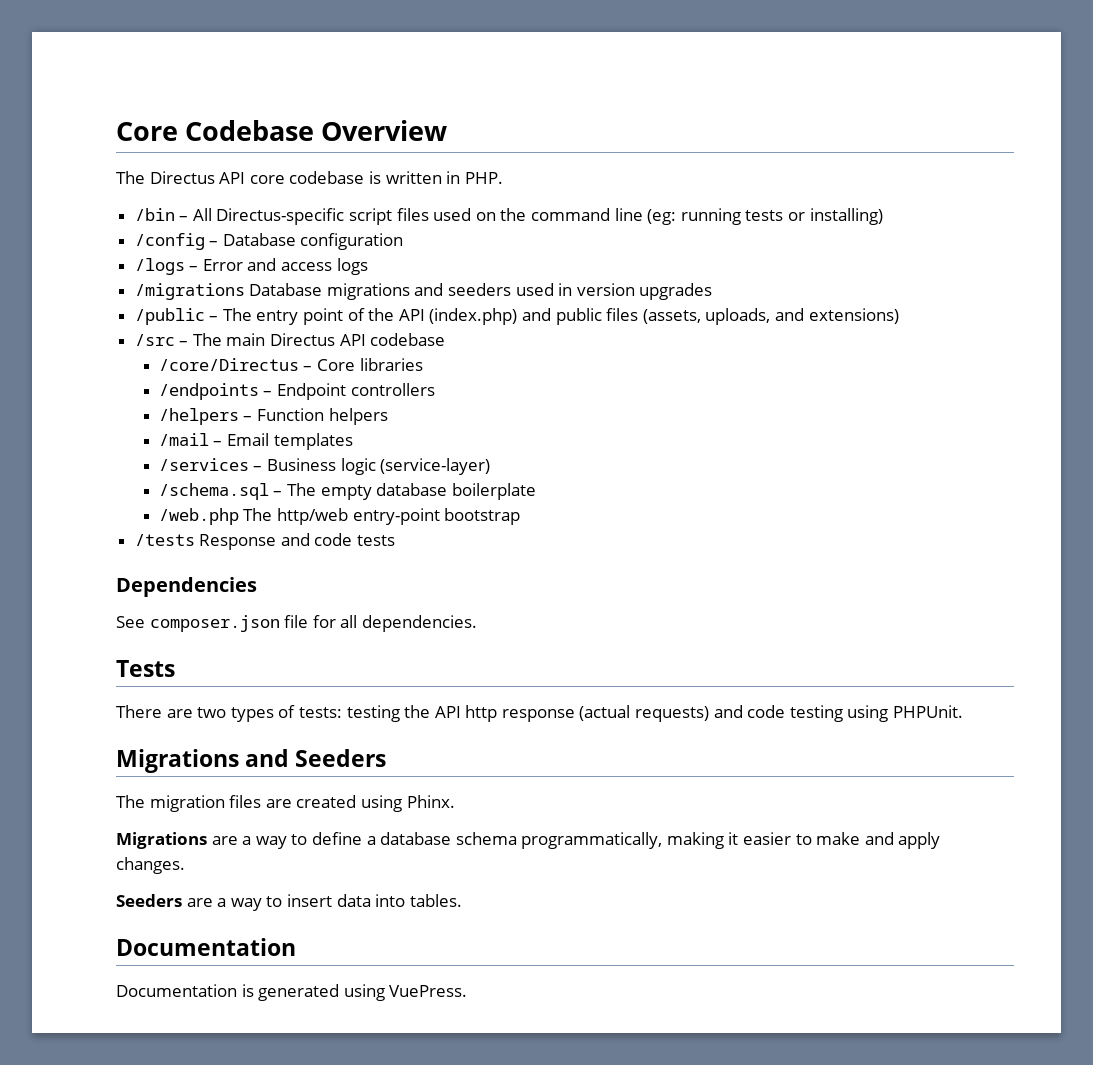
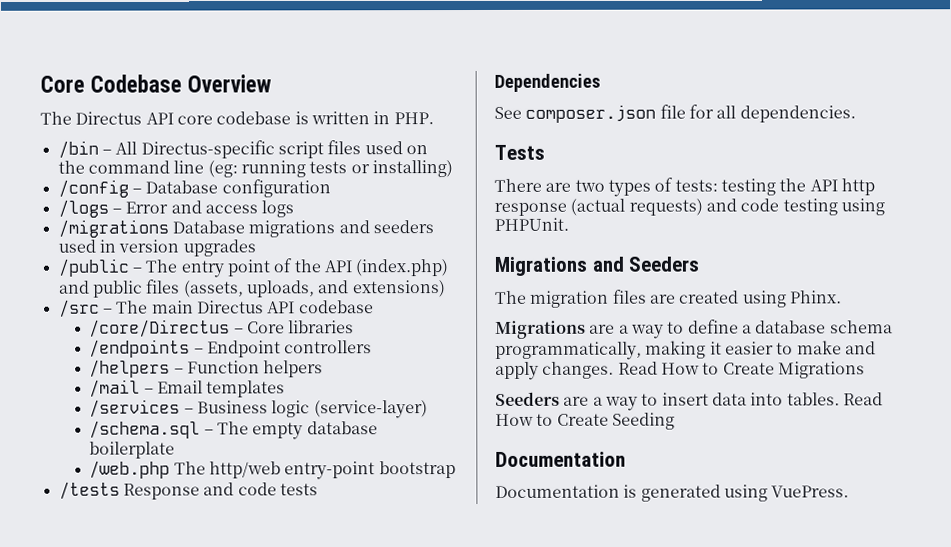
(185, 865) none -> [617,361,865,379] Read How to Create Migrations
(462, 900) none -> [842,392,883,406] [495,412,675,430] Read How to Create Seeding

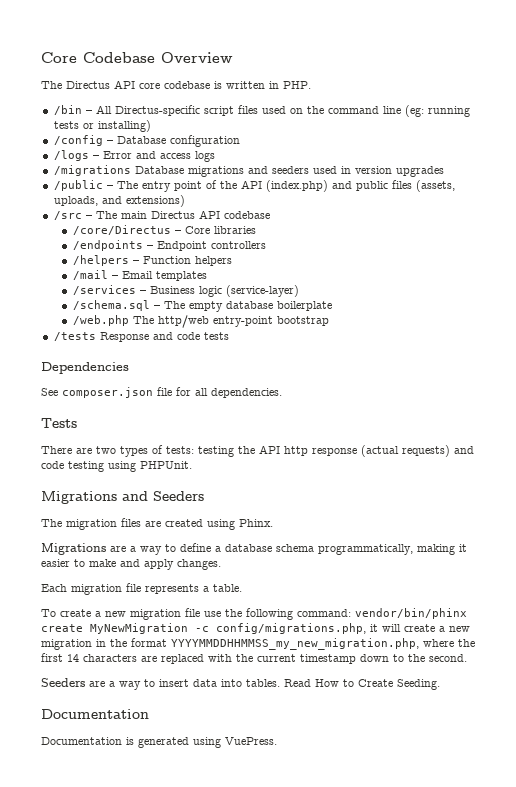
[617,361,865,379] Read How to Create Migrations -> [41,583,242,595] [41,608,467,620] [41,623,470,634] [41,638,475,650] [41,653,467,664] // Each migration file represents a table. // To create a new migration file use the following command: vendor/bin/phinx create MyNewMigration -c config/migrations.php, it will create a new migration in the format YYYYMMDDHHMMSS_my_new_migration.php, where the first 14 characters are replaced with the current timestamp down to the second.
[611,412,675,430] Seeding -> [397,679,440,690] Seeding.

